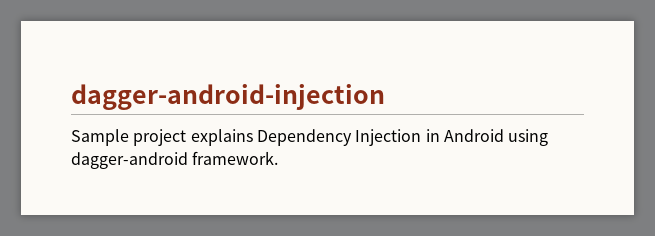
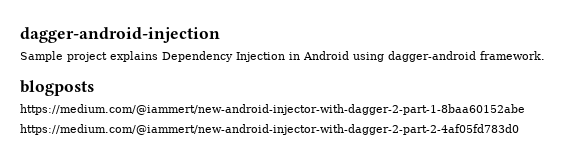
(279, 158) none -> [20,80,94,96] [20,104,525,115] [20,124,519,135] // blogposts // https://medium.com/@iammert/new-android-injector-with-dagger-2-part-1-8baa60152abe // https://medium.com/@iammert/new-android-injector-with-dagger-2-part-2-4af05fd783d0

